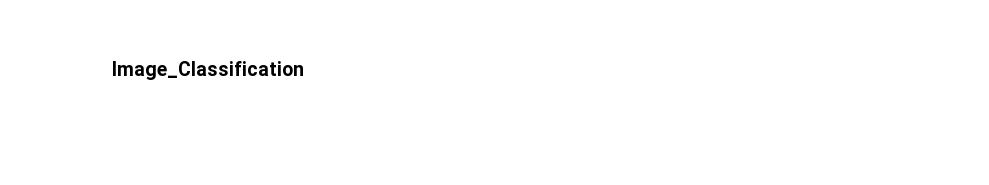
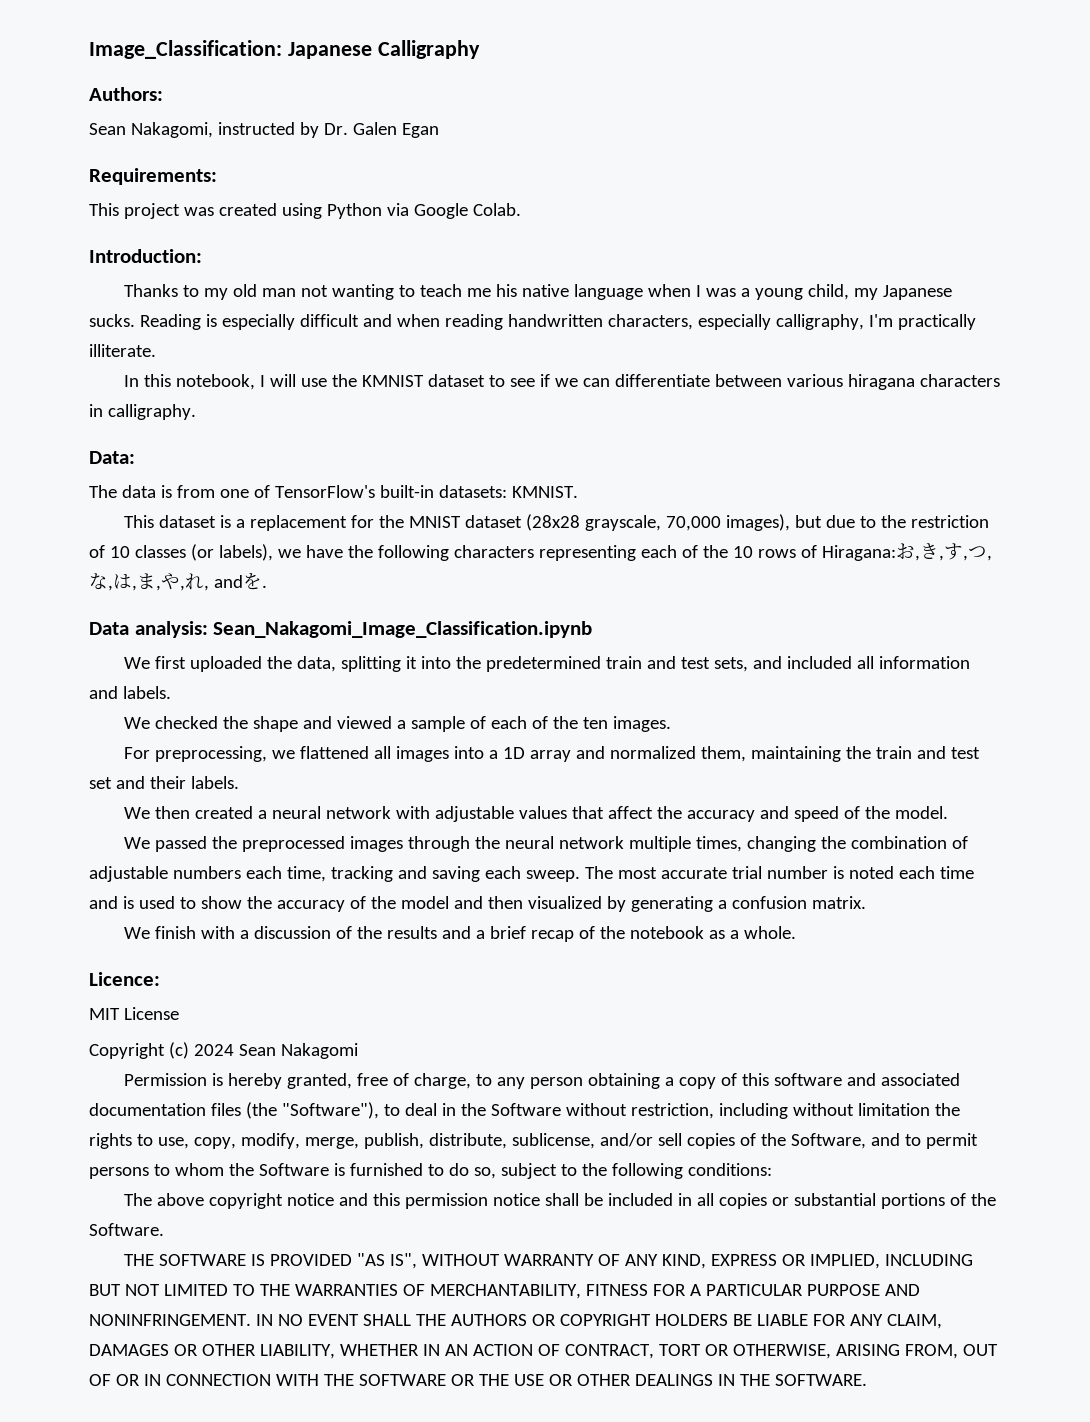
[112,61,304,80] Image_Classification -> [89,40,480,59] [89,87,163,101] [89,122,439,138] [89,168,217,185] [89,203,521,219] [89,249,202,263] [123,284,952,300] [89,314,976,330] [89,344,156,357] [123,374,1000,390] [89,404,196,420] [89,451,135,464] [89,485,578,498] [123,514,989,531] [89,543,992,561] [89,572,267,591] [89,621,593,638] [123,656,970,672] [89,686,171,699] [123,716,671,732] [123,746,980,762] [89,776,239,789] [123,806,948,822] [123,836,968,852] [89,866,974,882] [89,896,866,912] [123,926,796,942] [89,972,160,986] [89,1007,179,1020] [89,1042,358,1059] [123,1073,960,1089] [89,1102,960,1119] [89,1133,978,1149] [89,1163,772,1179] [123,1193,996,1209] [89,1223,164,1236] [123,1253,973,1269] [89,1284,920,1299] [89,1314,942,1329] [89,1344,998,1359] [89,1374,867,1386] Image_Classification: Japanese Calligraphy // Authors: // Sean Nakagomi, instructed by Dr. Galen Egan // Requirements: // This project was created using Python via Google Colab. // Introduction: // Thanks to my old man not wanting to teach me his native language when I was a young child, my Japanese sucks. Reading is especially difficult and when reading handwritten characters, especially calligraphy, I'm practically illiterate. // In this notebook, I will use the KMNIST dataset to see if we can differentiate between various hiragana characters in calligraphy. // Data: // The data is from one of TensorFlow's built-in datasets: KMNIST. // This dataset is a replacement for the MNIST dataset (28x28 grayscale, 70,000 images), but due to the restriction of 10 classes (or labels), we have the following characters representing each of the 10 rows of Hiragana:お,き,す,つ,な,は,ま,や,れ, andを. // Data analysis: Sean_Nakagomi_Image_Classification.ipynb // We first uploaded the data, splitting it into the predetermined train and test sets, and included all information and labels. // We checked the shape and viewed a sample of each of the ten images. // For preprocessing, we flattened all images into a 1D array and normalized them, maintaining the train and test set and their labels. // We then created a neural network with adjustable values that affect the accuracy and speed of the model. // We passed the preprocessed images through the neural network multiple times, changing the combination of adjustable numbers each time, tracking and saving each sweep. The most accurate trial number is noted each time and is used to show the accuracy of the model and then visualized by generating a confusion matrix. // We finish with a discussion of the results and a brief recap of the notebook as a whole. // Licence: // MIT License // Copyright (c) 2024 Sean Nakagomi // Permission is hereby granted, free of charge, to any person obtaining a copy of this software and associated documentation files (the "Software"), to deal in the Software without restriction, including without limitation the rights to use, copy, modify, merge, publish, distribute, sublicense, and/or sell copies of the Software, and to permit persons to whom the Software is furnished to do so, subject to the following conditions: // The above copyright notice and this permission notice shall be included in all copies or substantial portions of the Software. // THE SOFTWARE IS PROVIDED "AS IS", WITHOUT WARRANTY OF ANY KIND, EXPRESS OR IMPLIED, INCLUDING BUT NOT LIMITED TO THE WARRANTIES OF MERCHANTABILITY, FITNESS FOR A PARTICULAR PURPOSE AND NONINFRINGEMENT. IN NO EVENT SHALL THE AUTHORS OR COPYRIGHT HOLDERS BE LIABLE FOR ANY CLAIM, DAMAGES OR OTHER LIABILITY, WHETHER IN AN ACTION OF CONTRACT, TORT OR OTHERWISE, ARISING FROM, OUT OF OR IN CONNECTION WITH THE SOFTWARE OR THE USE OR OTHER DEALINGS IN THE SOFTWARE.

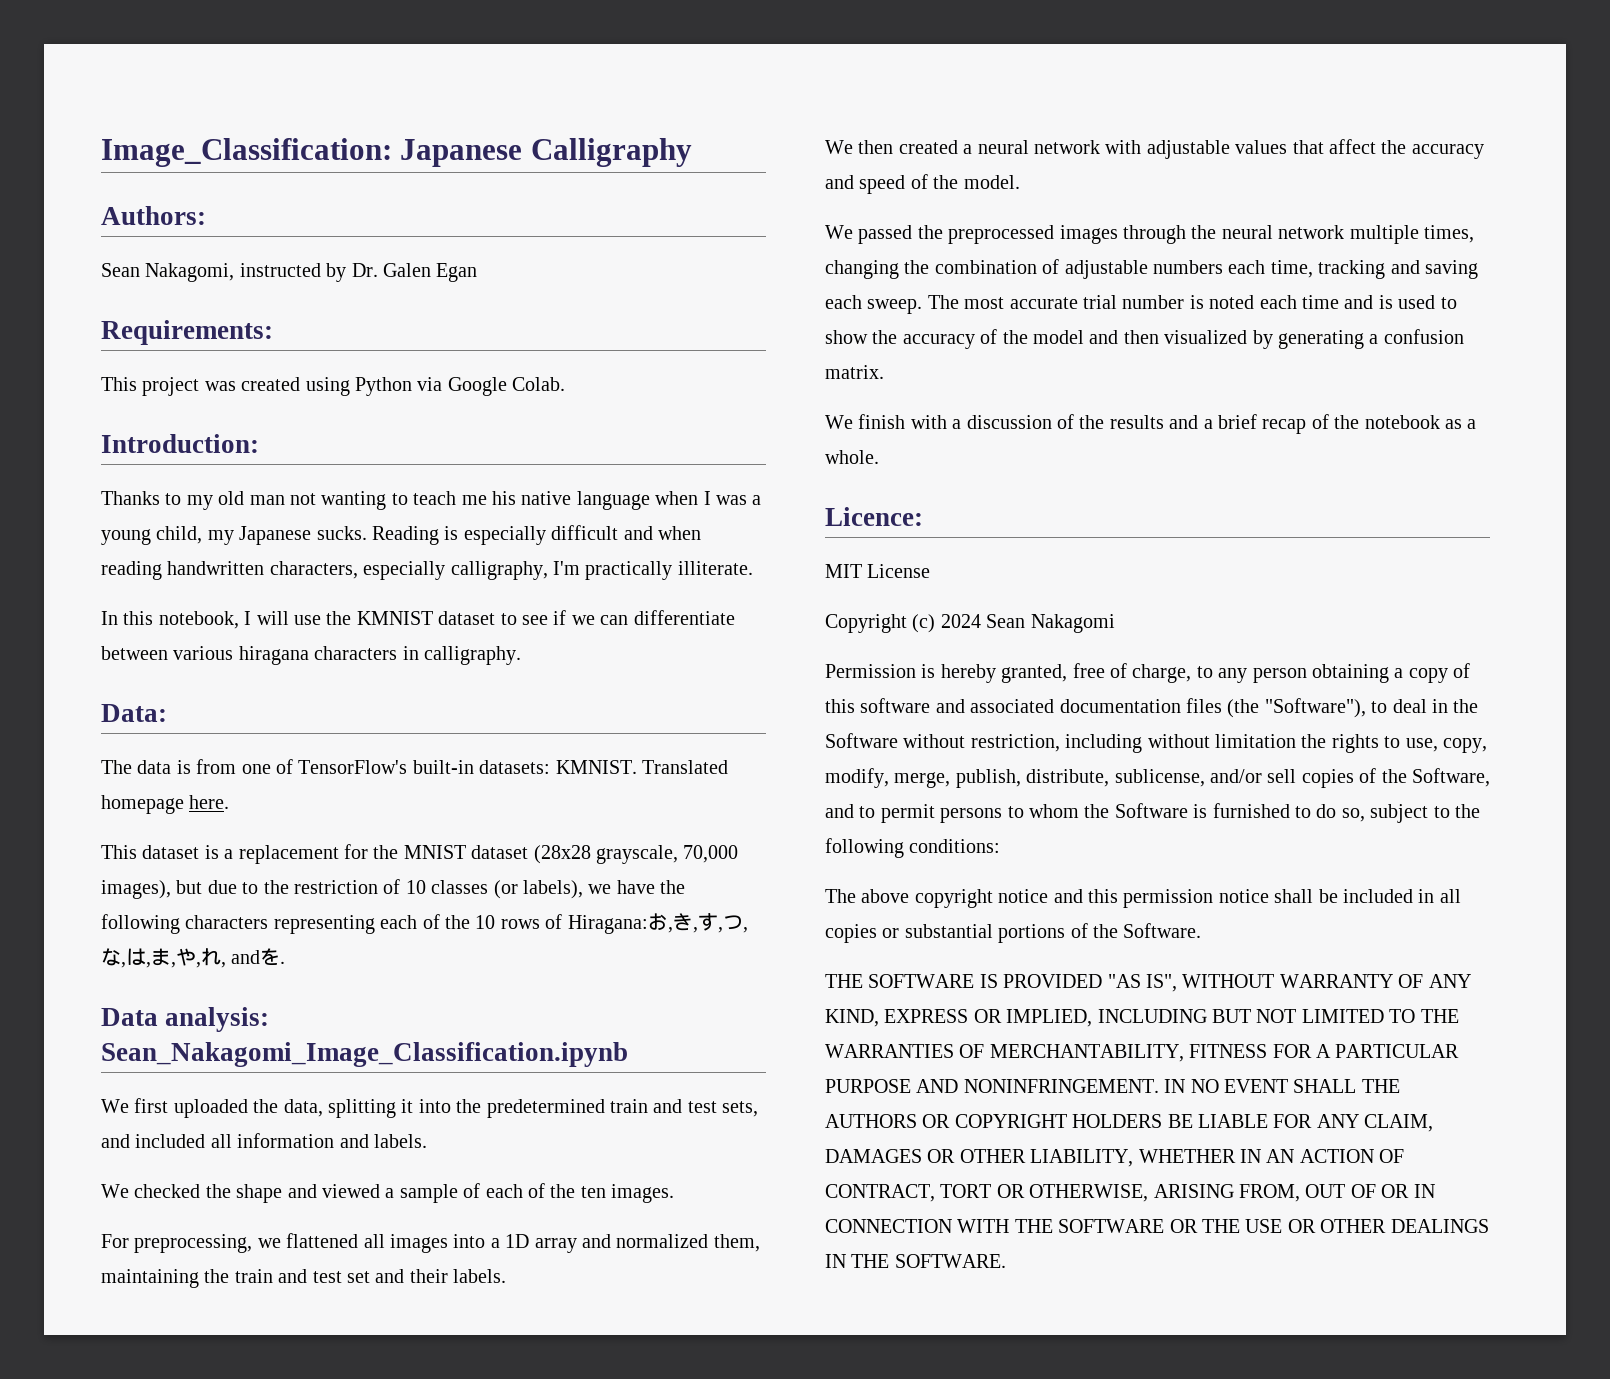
(578, 492) none -> [641,760,728,774] [101,795,230,814] Translated homepage here.

